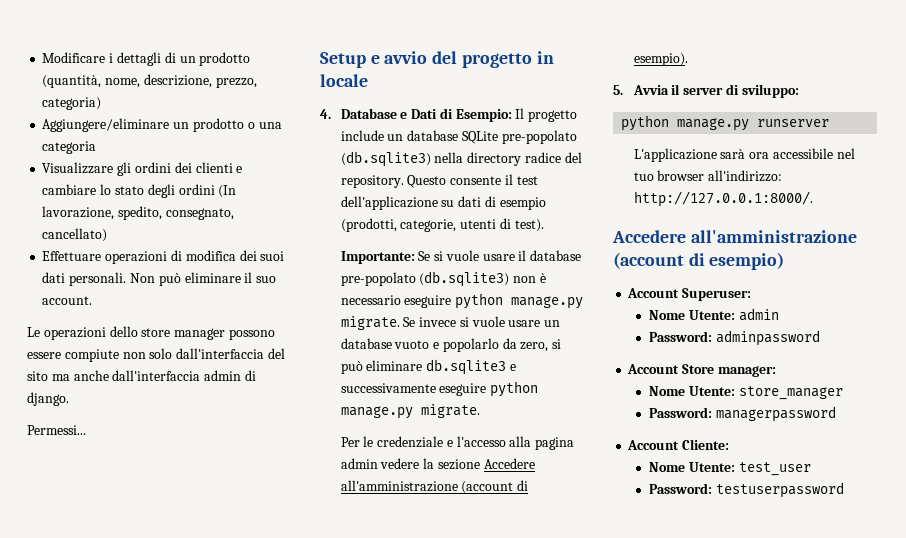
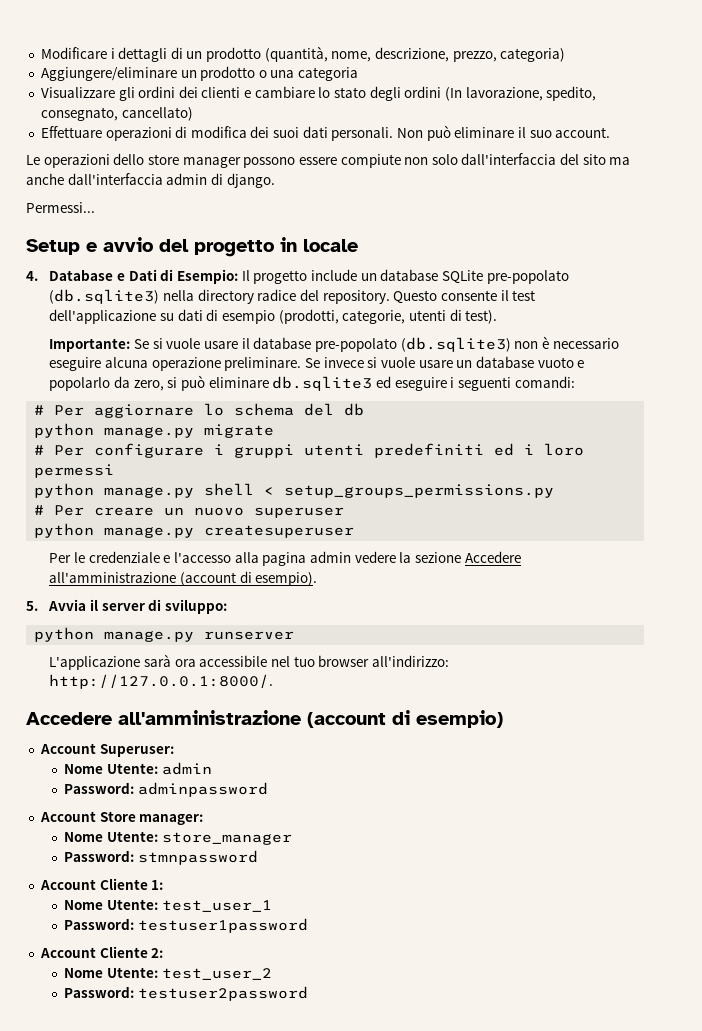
[455,293,584,309] [340,316,400,330] python manage.py migrate. -> [105,357,302,371] alcuna operazione preliminare.
[509,364,516,371] [340,381,539,397] [340,404,480,419] e successivamente eseguire python manage.py migrate. -> [375,376,575,391] [34,403,365,418] [34,423,275,438] [34,443,585,458] [34,464,115,478] [34,483,555,498] [34,505,345,518] [34,523,355,538] ed eseguire i seguenti comandi: // # Per aggiornare lo schema del db // python manage.py migrate // # Per configurare i gruppi utenti predefiniti ed i loro permessi // python manage.py shell < setup_groups_permissions.py // # Per creare un nuovo superuser // python manage.py createsuperuser
[715,406,836,422] [627,439,730,450] [648,462,811,476] [648,482,844,498] managerpassword // Account Cliente: // Nome Utente: test_user // Password: testuserpassword -> [137,850,258,865] [39,878,164,890] [64,899,272,912] [64,918,308,933] [39,946,164,958] [64,967,272,980] [64,986,308,1001] stmnpassword // Account Cliente 1: // Nome Utente: test_user_1 // Password: testuser1password // Account Cliente 2: // Nome Utente: test_user_2 // Password: testuser2password

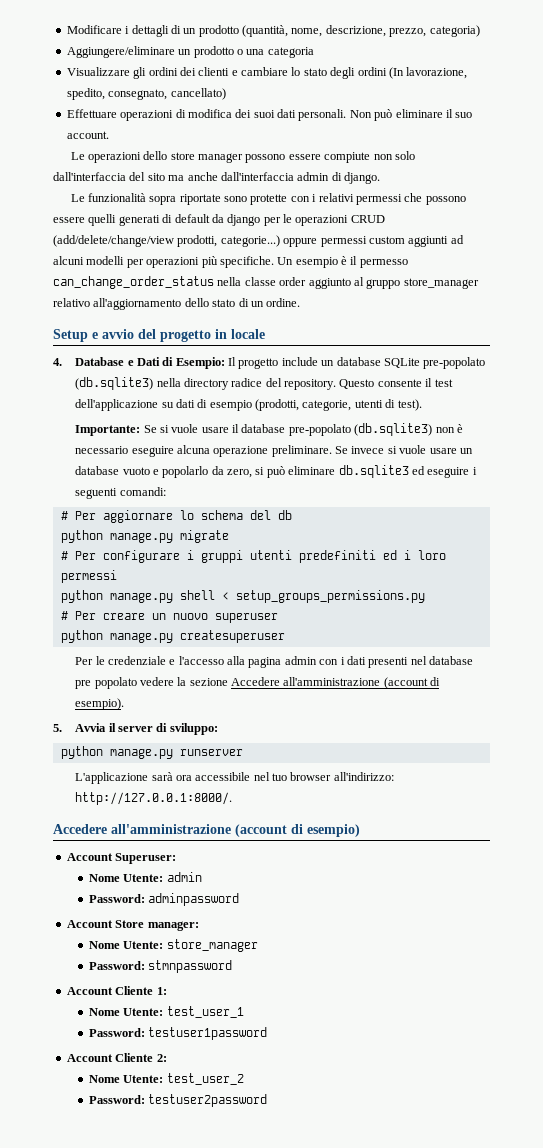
[26,202,95,213] Permessi... -> [70,193,466,205] [53,214,385,226] [53,235,464,247] [53,256,408,268] [53,276,479,289] [53,298,301,310] Le funzionalità sopra riportate sono protette con i relativi permessi che possono essere quelli generati di default da django per le operazioni CRUD (add/delete/change/view prodotti, categorie...) oppure permessi custom aggiunti ad alcuni modelli per operazioni più specifiche. Un esempio è il permesso can_change_order_status nella classe order aggiunto al gruppo store_manager relativo all'aggiornamento dello stato di un ordine.
(351, 557) none -> [319,656,474,668] [75,677,137,689] con i dati presenti nel database pre popolato

